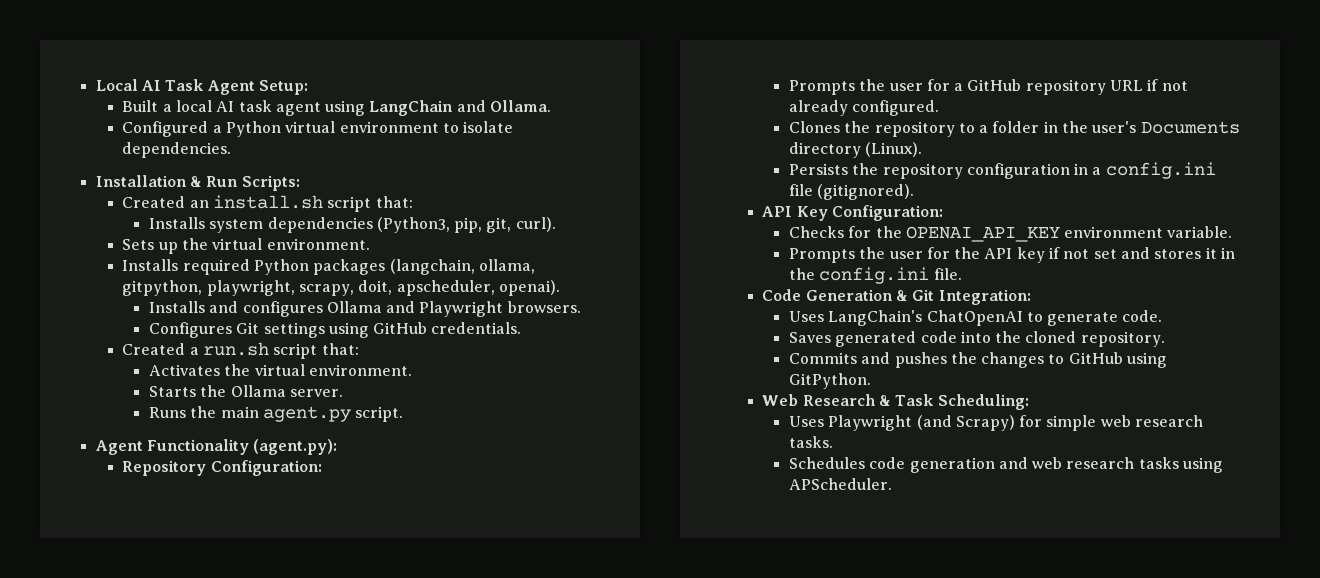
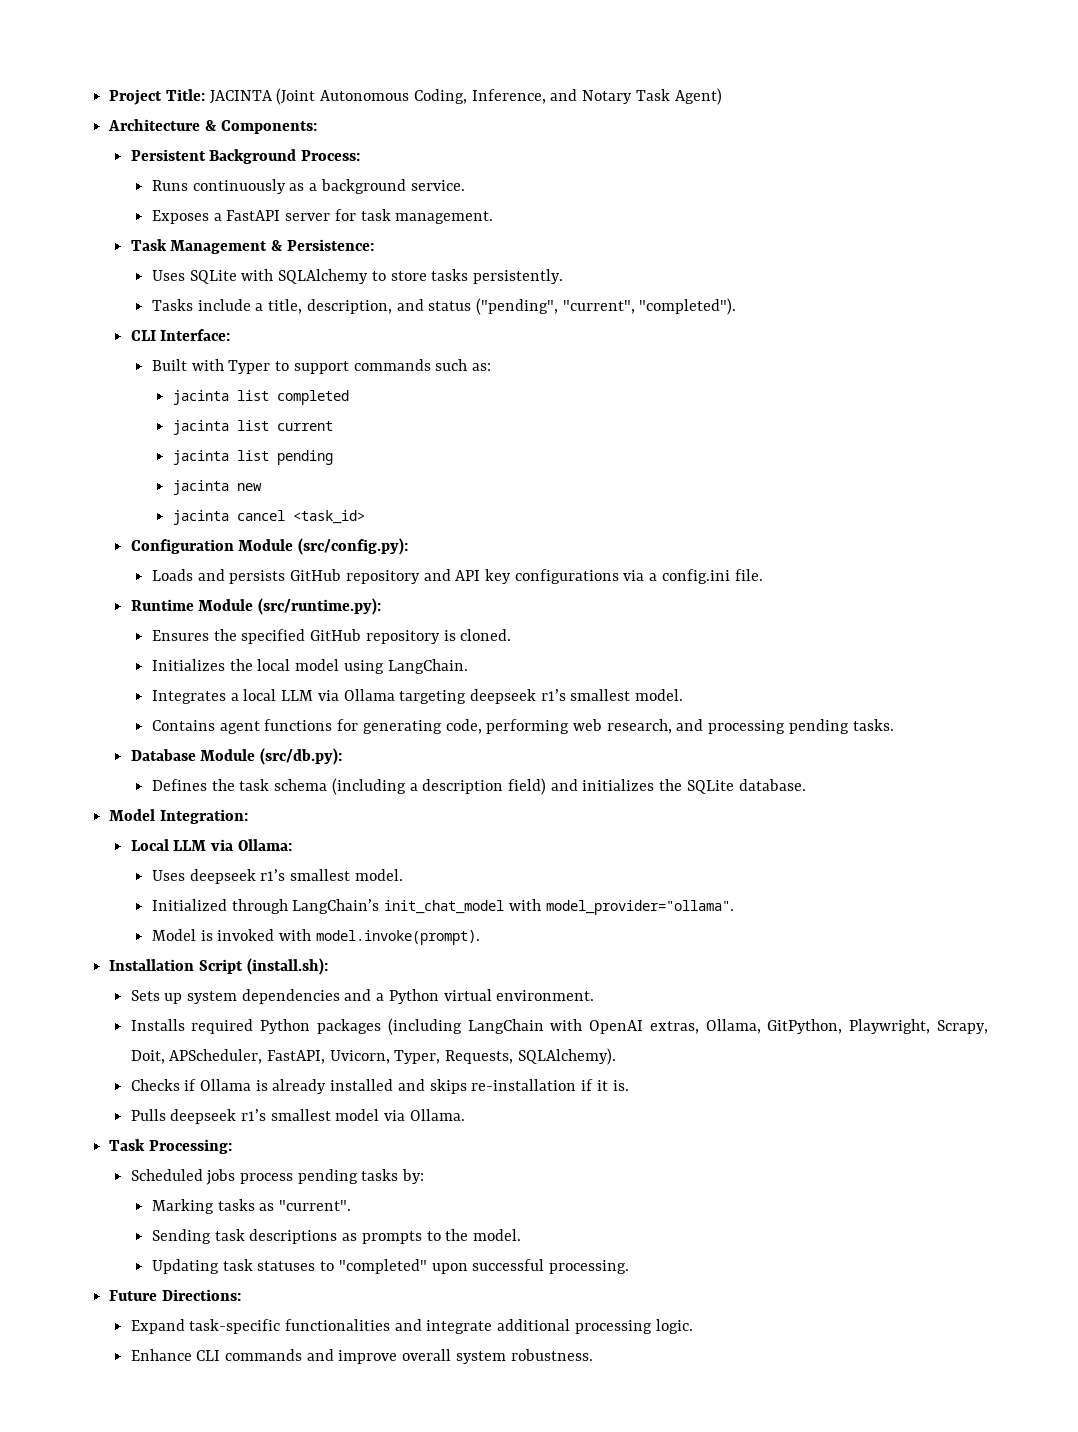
[95,79,308,95] [122,100,552,116] [122,121,514,137] [122,142,232,158] [95,175,300,191] [122,195,413,212] [148,217,556,233] [122,238,208,254] Local AI Task Agent Setup: // Built a local AI task agent using LangChain and Ollama. // Configured a Python virtual environment to isolate dependencies. // Installation & Run Scripts: // Created an install.sh script that: // Installs system dependencies (Python3, pip, git, curl). // Sets up the -> [109,88,722,105] [108,119,317,134] [130,149,361,164] [151,179,465,194] [151,209,494,224] [130,239,374,254] [151,269,563,284] [151,298,737,315] [130,329,231,341] [151,359,491,374] [173,390,350,405] [173,420,334,435] [173,450,334,465] [173,480,263,495] [173,510,366,525] [130,538,409,555] [151,569,763,584] [130,598,382,615] [151,629,512,644] [151,659,468,674] [151,689,684,704] [151,719,894,734] [130,748,343,765] [151,778,806,795] [109,809,248,824] [130,839,292,851] [151,869,403,884] [151,899,734,915] [151,929,480,945] [109,958,328,975] [130,989,439,1004] Project Title: JACINTA (Joint Autonomous Coding, Inference, and Notary Task Agent) // Architecture & Components: // Persistent Background Process: // Runs continuously as a background service. // Exposes a FastAPI server for task management. // Task Management & Persistence: // Uses SQLite with SQLAlchemy to store tasks persistently. // Tasks include a title, description, and status ("pending", "current", "completed"). // CLI Interface: // Built with Typer to support commands such as: // jacinta list completed // jacinta list current // jacinta list pending // jacinta new // jacinta cancel <task_id> // Configuration Module (src/config.py): // Loads and persists GitHub repository and API key configurations via a config.ini file. // Runtime Module (src/runtime.py): // Ensures the specified GitHub repository is cloned. // Initializes the local model using LangChain. // Integrates a local LLM via Ollama targeting deepseek r1’s smallest model. // Contains agent functions for generating code, performing web research, and processing pending tasks. // Database Module (src/db.py): // Defines the task schema (including a description field) and initializes the SQLite database. // Model Integration: // Local LLM via Ollama: // Uses deepseek r1’s smallest model. // Initialized through LangChain’s init_chat_model with model_provider="ollama". // Model is invoked with model.invoke(prompt). // Installation Script (install.sh): // Sets up system dependencies and a Python
[389,259,535,275] [122,280,560,296] [148,301,581,317] [148,322,522,338] [122,342,359,359] [148,364,412,376] [148,385,343,397] [148,406,404,422] [95,439,338,455] [122,460,322,476] [788,79,1188,95] [788,100,940,116] [788,121,1240,137] [788,142,923,158] [788,162,1216,179] [788,184,915,200] [762,205,943,221] [788,226,1233,242] [788,247,1236,263] [788,267,962,284] [762,289,1031,305] [788,310,1163,326] [788,331,1165,347] [788,352,1168,368] [788,373,871,389] [762,394,1029,410] [788,415,1204,431] [788,436,833,448] [788,457,1224,473] [788,478,892,490] (langchain, ollama, gitpython, playwright, scrapy, doit, apscheduler, openai). // Installs and configures Ollama and Playwright browsers. // Configures Git settings using GitHub credentials. // Created a run.sh script that: // Activates the virtual environment. // Starts the Ollama server. // Runs the main agent.py script. // Agent Functionality (agent.py): // Repository Configuration: // Prompts the user for a GitHub repository URL if not already configured. // Clones the repository to a folder in the user's Documents directory (Linux). // Persists the repository configuration in a config.ini file (gitignored). // API Key Configuration: // Checks for the OPENAI_API_KEY environment variable. // Prompts the user for the API key if not set and stores it in the config.ini file. // Code Generation & Git Integration: // Uses LangChain's ChatOpenAI to generate code. // Saves generated code into the cloned repository. // Commits and pushes the changes to GitHub using GitPython. // Web Research & Task Scheduling: // Uses Playwright (and Scrapy) for simple web research tasks. // Schedules code generation and web research tasks using APScheduler. -> [387,1018,988,1035] [130,1048,616,1065] [130,1079,629,1094] [130,1109,465,1124] [109,1139,232,1154] [130,1169,425,1185] [151,1199,352,1214] [151,1229,521,1244] [151,1259,629,1274] [109,1289,241,1301] [130,1319,693,1334] [130,1349,593,1364] (including LangChain with OpenAI extras, Ollama, GitPython, Playwright, Scrapy, Doit, APScheduler, FastAPI, Uvicorn, Typer, Requests, SQLAlchemy). // Checks if Ollama is already installed and skips re-installation if it is. // Pulls deepseek r1’s smallest model via Ollama. // Task Processing: // Scheduled jobs process pending tasks by: // Marking tasks as "current". // Sending task descriptions as prompts to the model. // Updating task statuses to "completed" upon successful processing. // Future Directions: // Expand task-specific functionalities and integrate additional processing logic. // Enhance CLI commands and improve overall system robustness.

